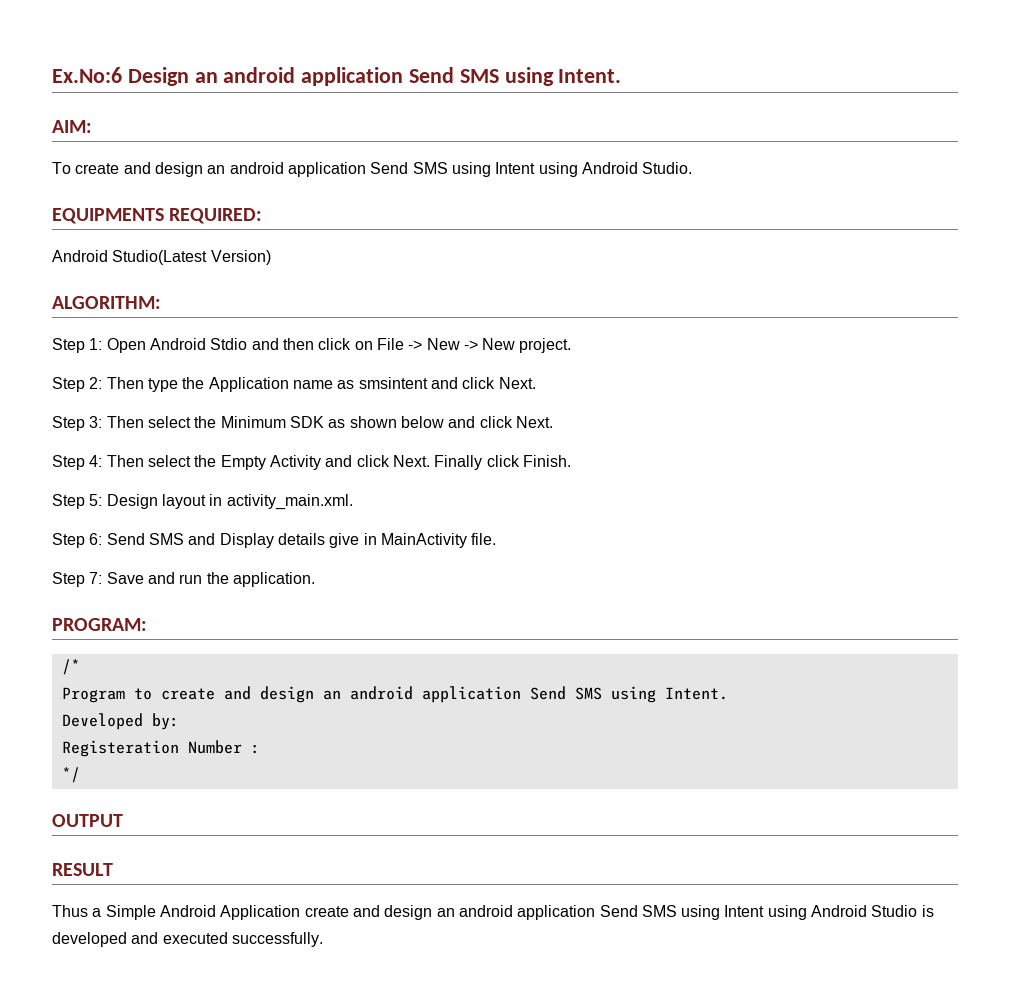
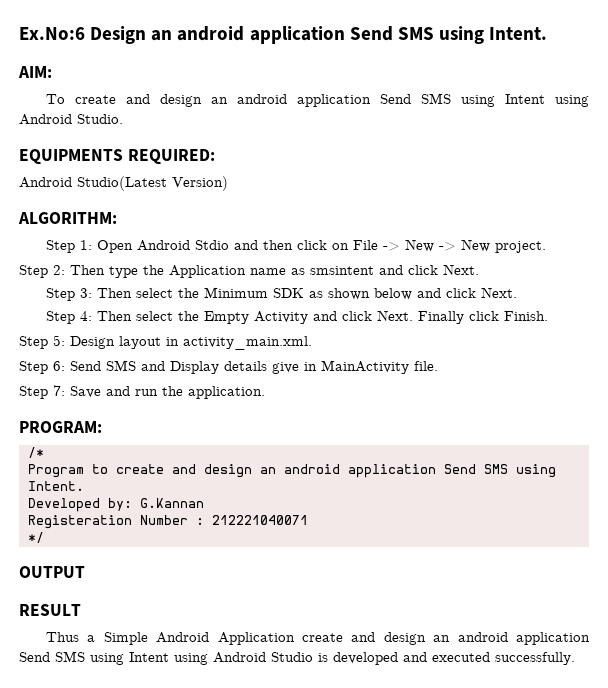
(179, 721) none -> [139,498,204,508] G.Kannan
(260, 749) none -> [211,515,308,525] 212221040071

